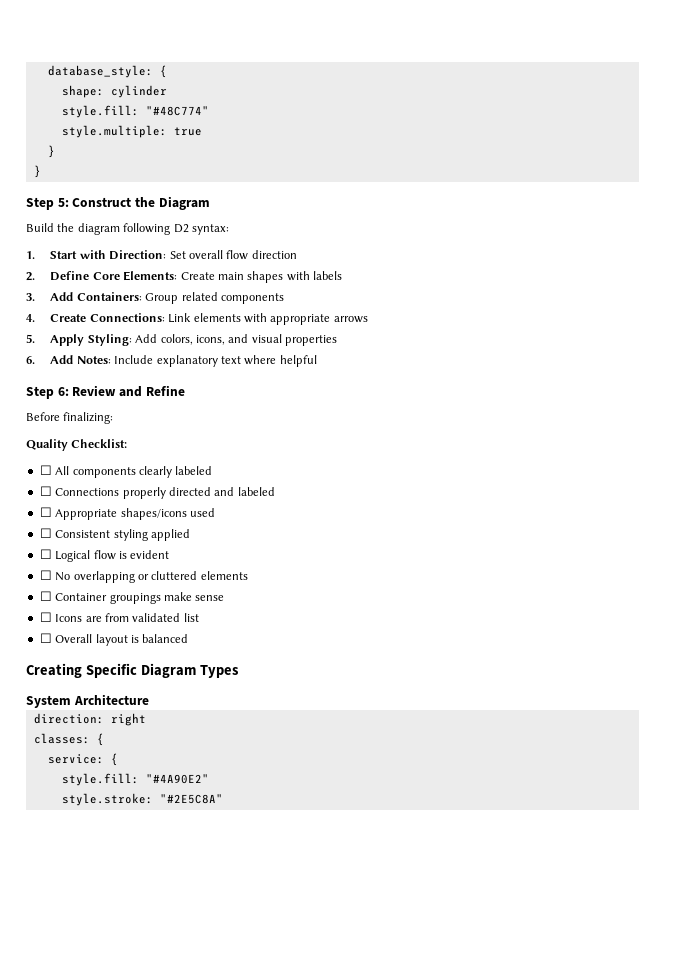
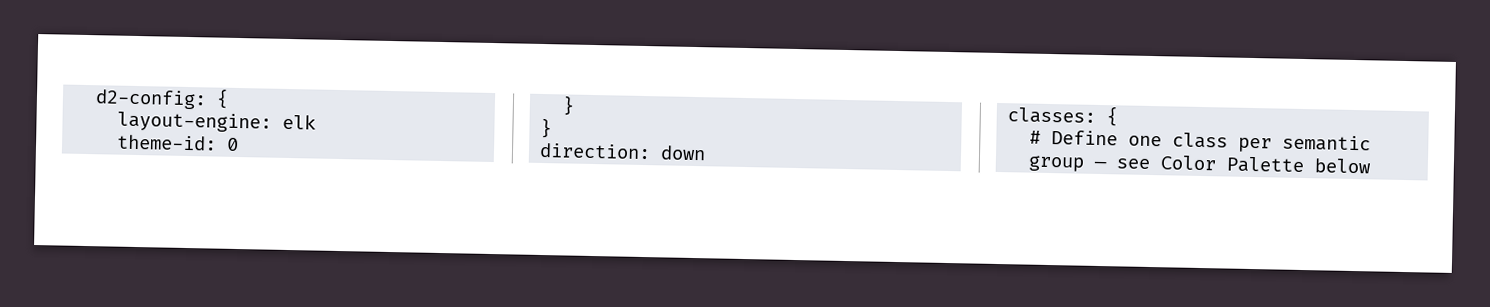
[47,65,167,78] [61,85,167,98] [61,105,209,118] [61,125,202,138] [47,145,55,158] [33,165,41,178] [26,196,210,210] [26,223,229,235] [26,250,297,260] [26,271,343,283] [26,292,284,304] [26,313,368,325] [26,334,338,346] [26,355,317,367] [26,385,185,399] [26,412,114,424] [26,439,128,451] [39,465,213,478] [39,486,275,499] [39,507,215,520] [39,528,190,541] [39,549,170,562] [39,570,248,583] [39,591,225,604] [39,612,199,622] [39,633,189,646] [26,663,239,678] [26,694,149,708] database_style: { // shape: cylinder // style.fill: "#48C774" // style.multiple: true // } // } // Step 5: Construct the Diagram // Build the diagram following D2 syntax: // 1. Start with Direction: Set overall flow direction // 2. Define Core Elements: Create main shapes with labels // 3. Add Containers: Group related components // 4. Create Connections: Link elements with appropriate arrows // 5. Apply Styling: Add colors, icons, and visual properties // 6. Add Notes: Include explanatory text where helpful // Step 6: Review and Refine // Before finalizing: // Quality Checklist: // ☐ All components clearly labeled // ☐ Connections properly directed and labeled // ☐ Appropriate shapes/icons used // ☐ Consistent styling applied // ☐ Logical flow is evident // ☐ No overlapping or cluttered elements // ☐ Container groupings make sense // ☐ Icons are from validated list // ☐ Overall layout is balanced // Creating Specific Diagram Types // System Architecture -> [95,88,230,110] [117,111,317,133] [116,134,240,152] [562,95,576,116] [540,117,553,139] d2-config: { // layout-engine: elk // theme-id: 0 // } // }
[110,713,146,726] right -> [660,145,707,161] down
[47,753,118,766] [61,773,209,786] [61,793,223,806] service: { // style.fill: "#4A90E2" // style.stroke: "#2E5C8A" -> [1029,130,1372,153] [1028,155,1373,174] # Define one class per semantic group — see Color Palette below

